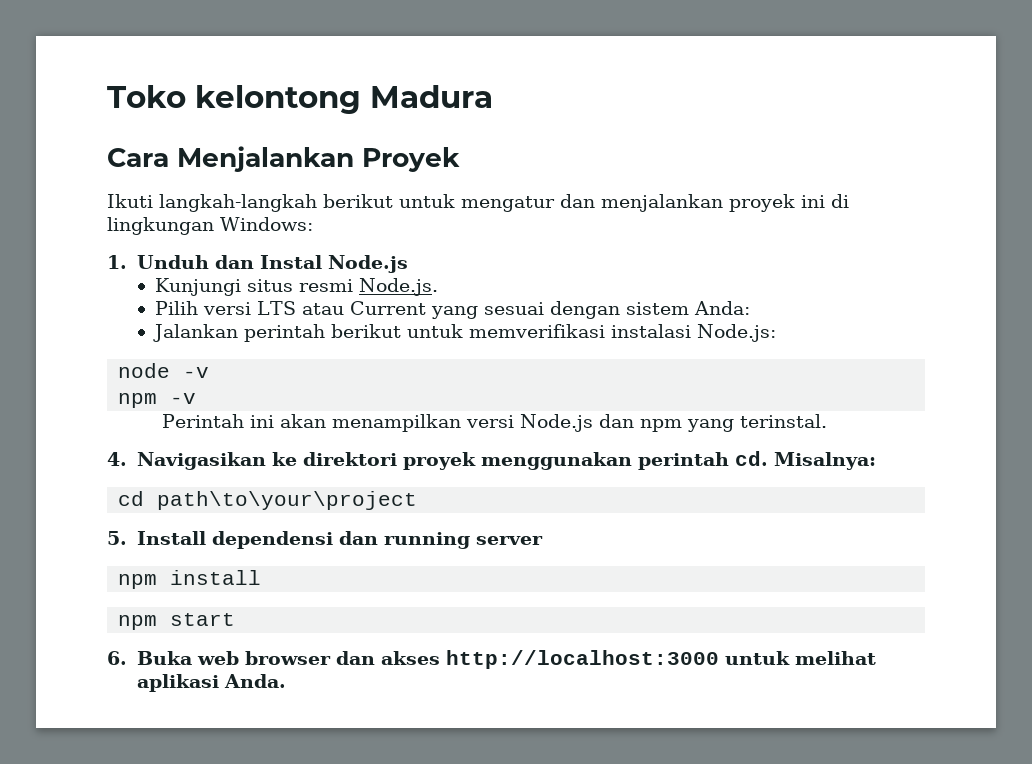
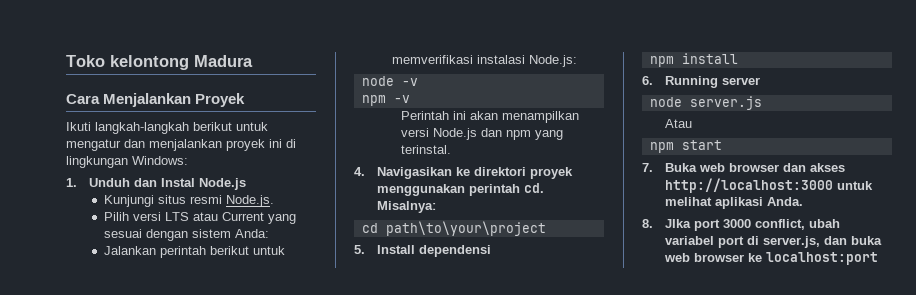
[338,531,543,549] dan running server -> (492, 251) none
(262, 577) none -> [642,76,761,88] [649,96,762,110] [665,119,693,128] // 6. Running server // node server.js // Atau
[107,651,127,665] 6. -> [642,163,653,172] 7.
(286, 681) none -> [642,219,841,231] [665,236,883,248] [664,252,879,265] // 8. JIka port 3000 conflict, ubah variabel port di server.js, dan buka web browser ke localhost:port

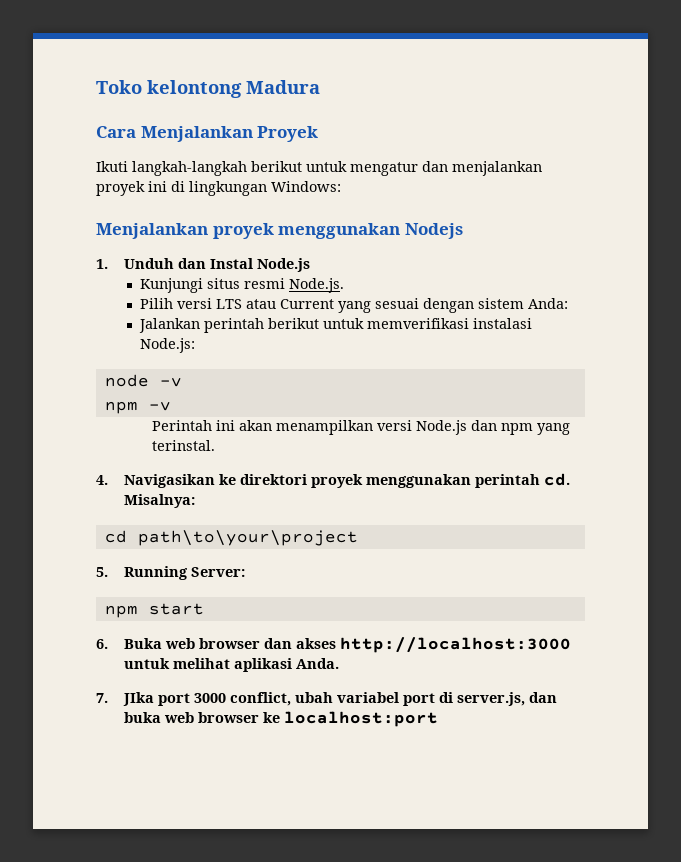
(188, 160) none -> [96,223,463,239] // Menjalankan proyek menggunakan Nodejs
[377,245,492,257] [649,53,738,67] [642,76,761,88] [649,96,762,110] [665,119,693,128] Install dependensi // npm install // 6. Running server // node server.js // Atau -> [123,566,245,580] Running Server:
[642,163,653,172] 7. -> [96,639,108,649] 6.
[642,219,653,228] 8. -> [96,693,108,703] 7.

